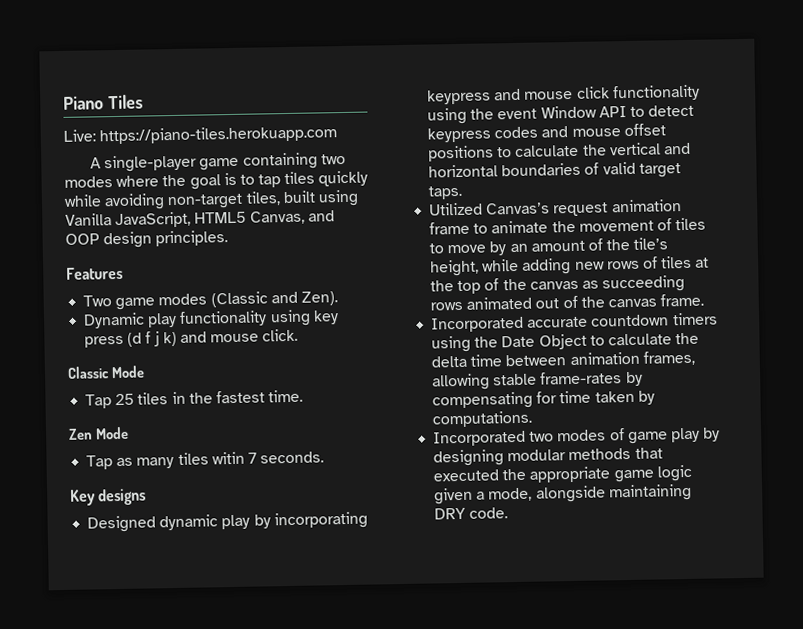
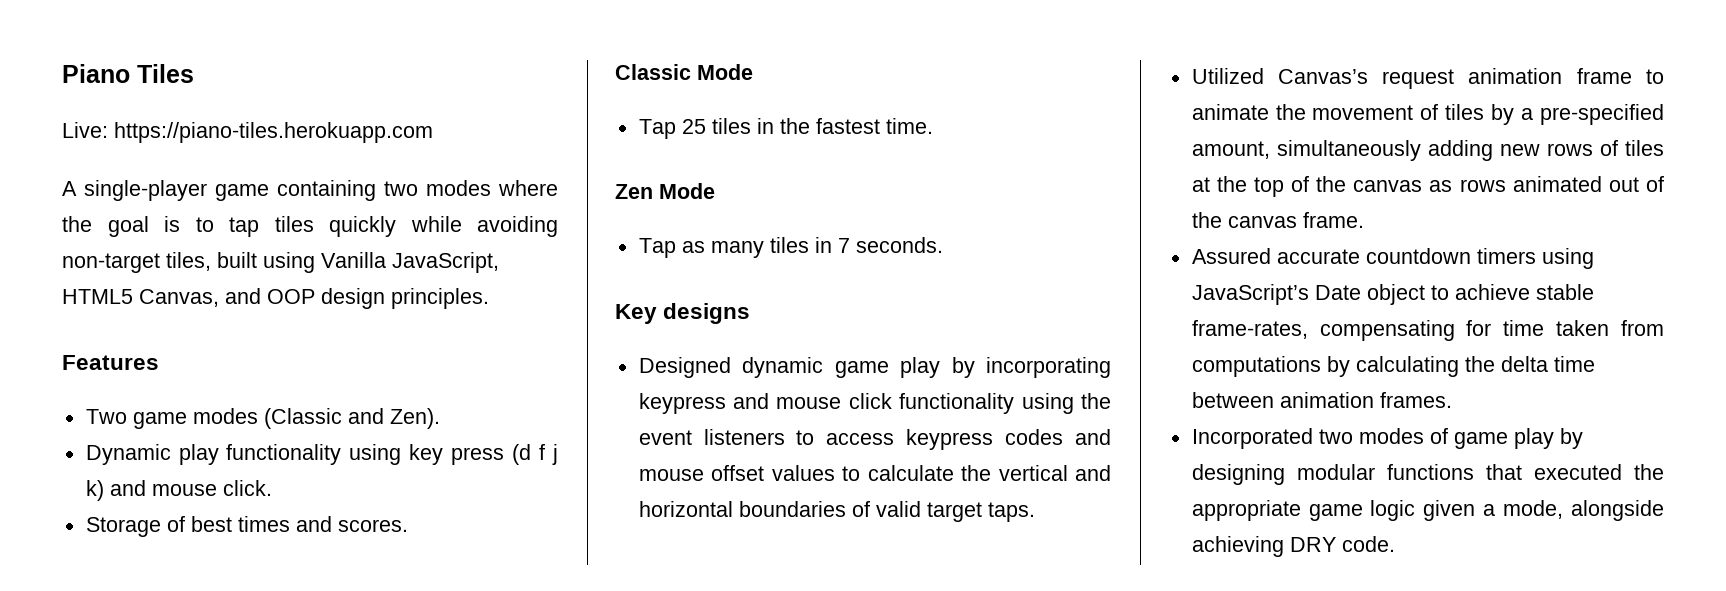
(299, 335) none -> [85,516,408,537] // Storage of best times and scores.
[211,451,245,465] witin -> [814,237,832,253] in
(219, 522) none -> [834,361,889,378] game
[540,104,695,119] Window API to detect -> [703,429,895,445] listeners to access
[428,145,495,162] positions -> [771,465,835,481] values
[429,237,669,256] [430,258,520,277] to move by an amount of the tile’s height, while -> [1491,104,1664,125] [1191,140,1421,161] by a pre-specified amount, simultaneously
[602,274,686,293] succeeding -> (1453, 186) none
[431,316,525,333] Incorporated -> [1191,248,1271,264] Assured
[474,333,672,350] the Date Object to calculate -> [1191,284,1594,305] [1191,320,1664,341] [1191,356,1459,377] JavaScript’s Date object to achieve stable frame-rates, compensating for time taken from computations by calculating
[642,350,695,366] [432,371,643,391] [432,390,655,410] [432,410,533,428] frames, allowing stable frame-rates by compensating for time taken by computations. -> [1379,392,1452,408] frames.
[568,447,632,461] methods -> [1386,464,1474,480] functions
[608,483,692,502] maintaining -> [1191,536,1284,557] achieving

